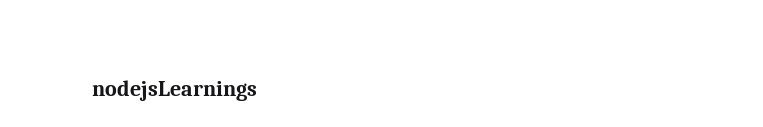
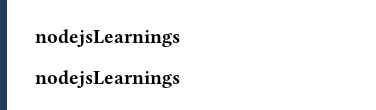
[92,80,257,101] nodejsLearnings -> [35,29,180,47] [35,70,180,88] nodejsLearnings // nodejsLearnings

